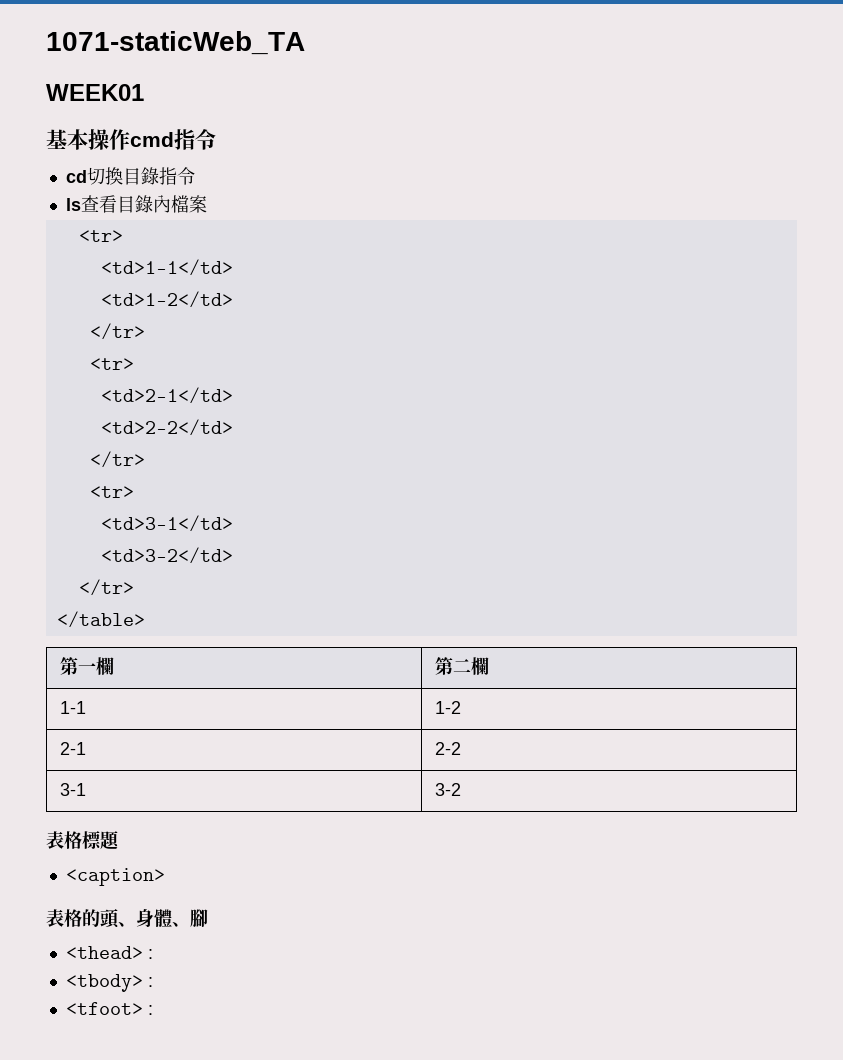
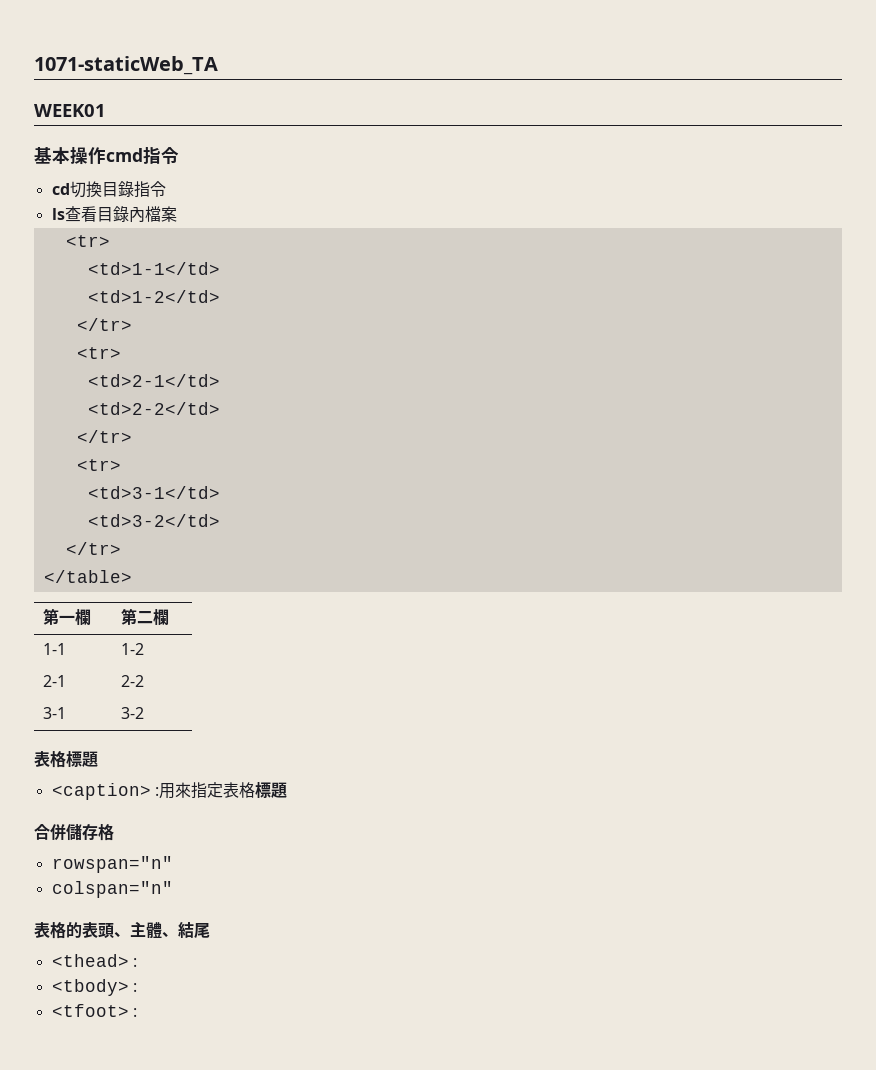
[46,909,208,928] // 表格的頭、身體、腳 -> [154,781,287,799] [34,823,114,841] [51,856,173,873] [51,881,173,898] [34,921,210,939] :用來指定表格標題 // 合併儲存格 // rowspan="n" // colspan="n" // 表格的表頭、主體、結尾

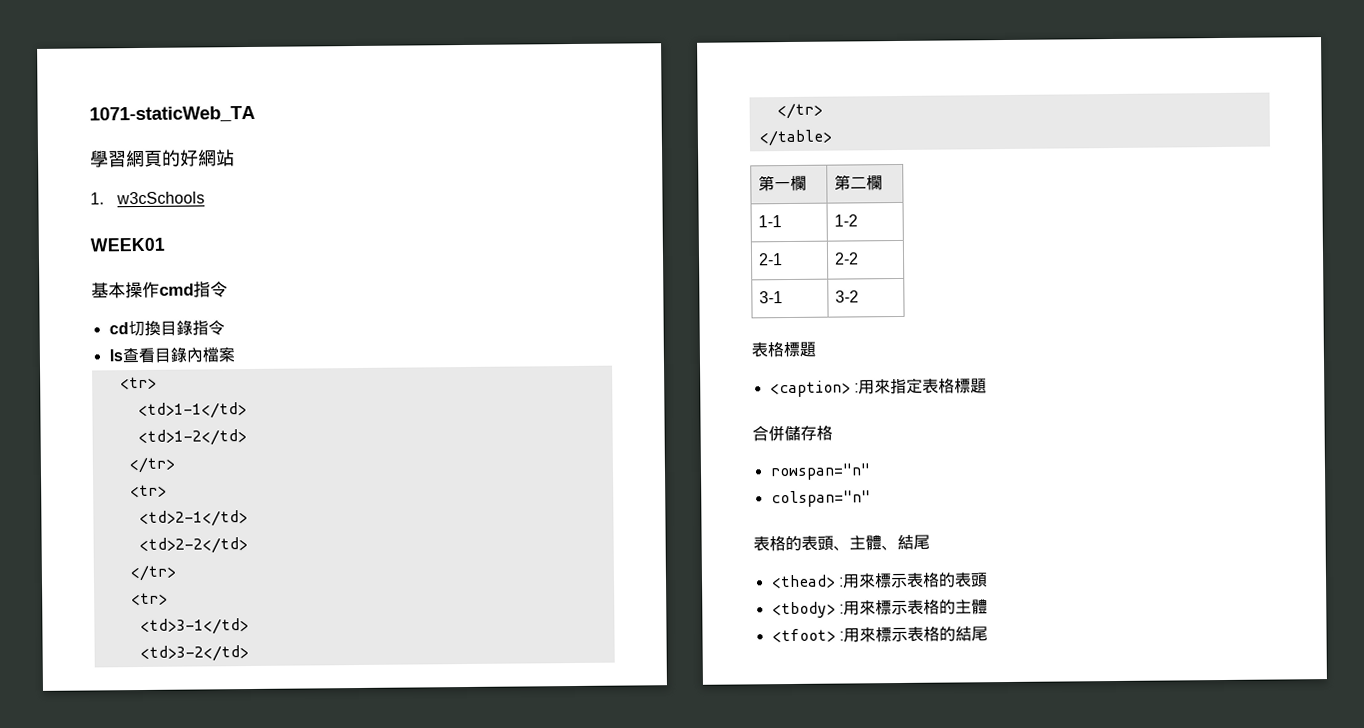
(218, 65) none -> [89,149,235,168] [90,191,206,205] // 學習網頁的好網站 // 1. w3cSchools
[51,979,137,996] [51,1004,137,1017] // <tbody> : // <tfoot> : -> [841,572,988,589] [771,599,988,619] [771,626,988,643] 用來標示表格的表頭 // <tbody> :用來標示表格的主體 // <tfoot> :用來標示表格的結尾

